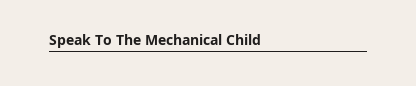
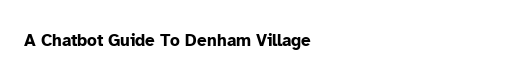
[49,34,261,48] Speak To The Mechanical Child -> [24,33,311,50] A Chatbot Guide To Denham Village

